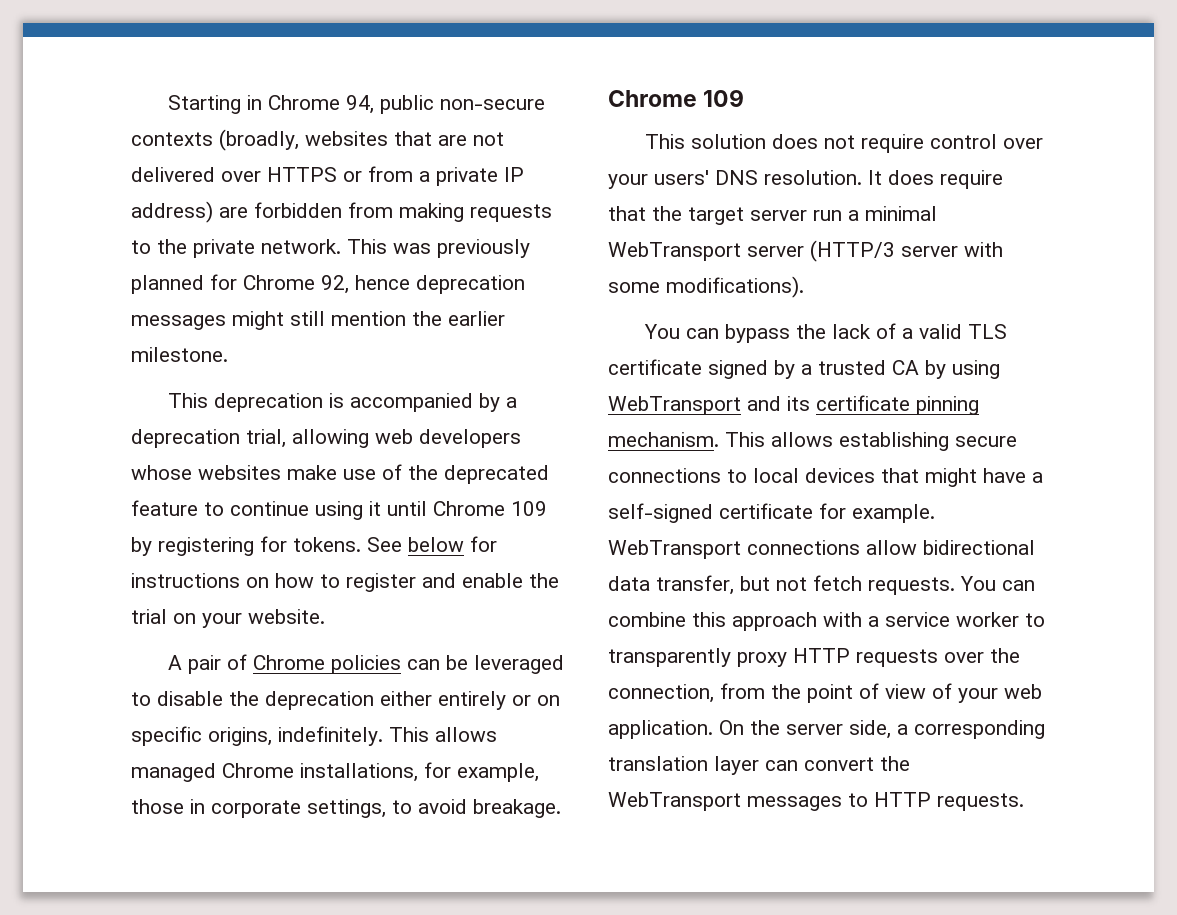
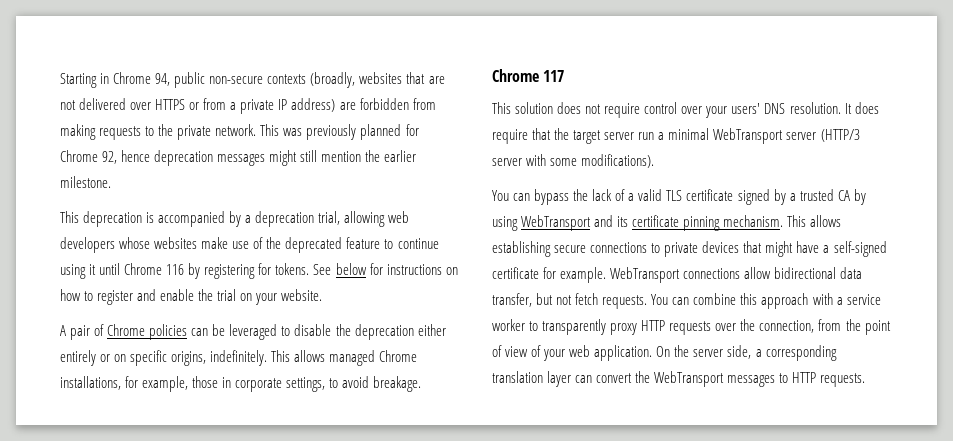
[511,501,547,516] 109 -> [166,264,185,275] 116
[703,89,745,107] 109 -> [543,70,565,82] 117
[753,468,799,483] local -> [664,242,699,257] private

